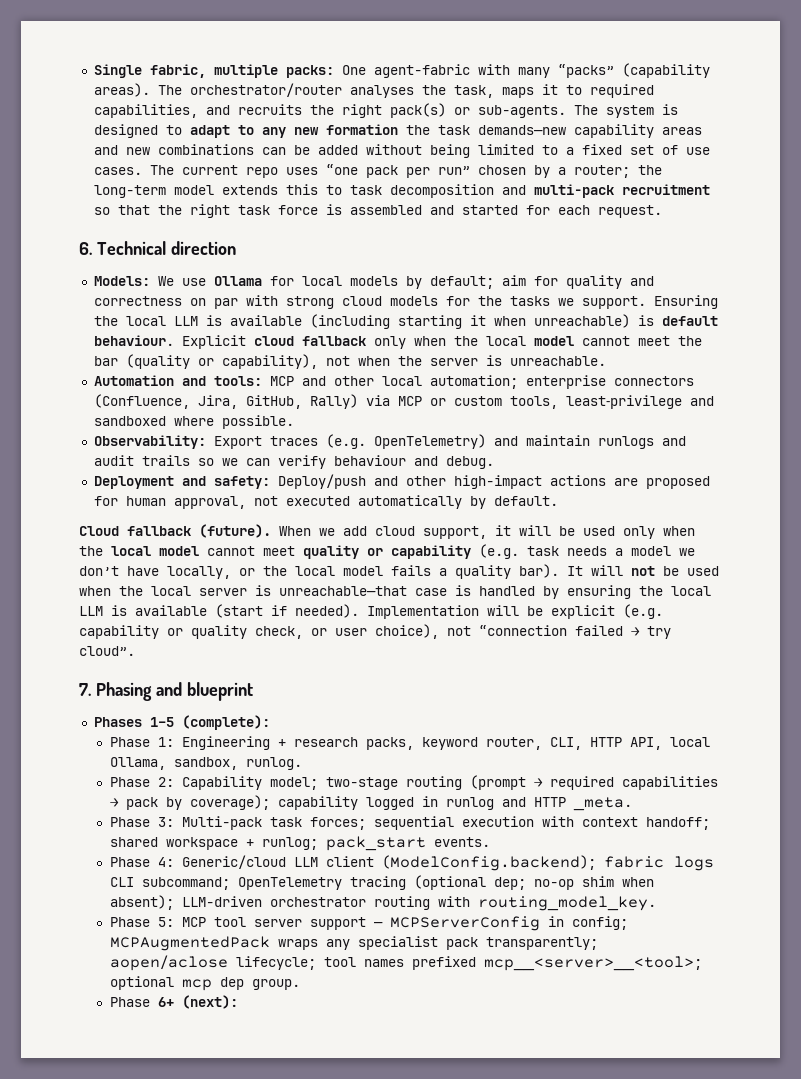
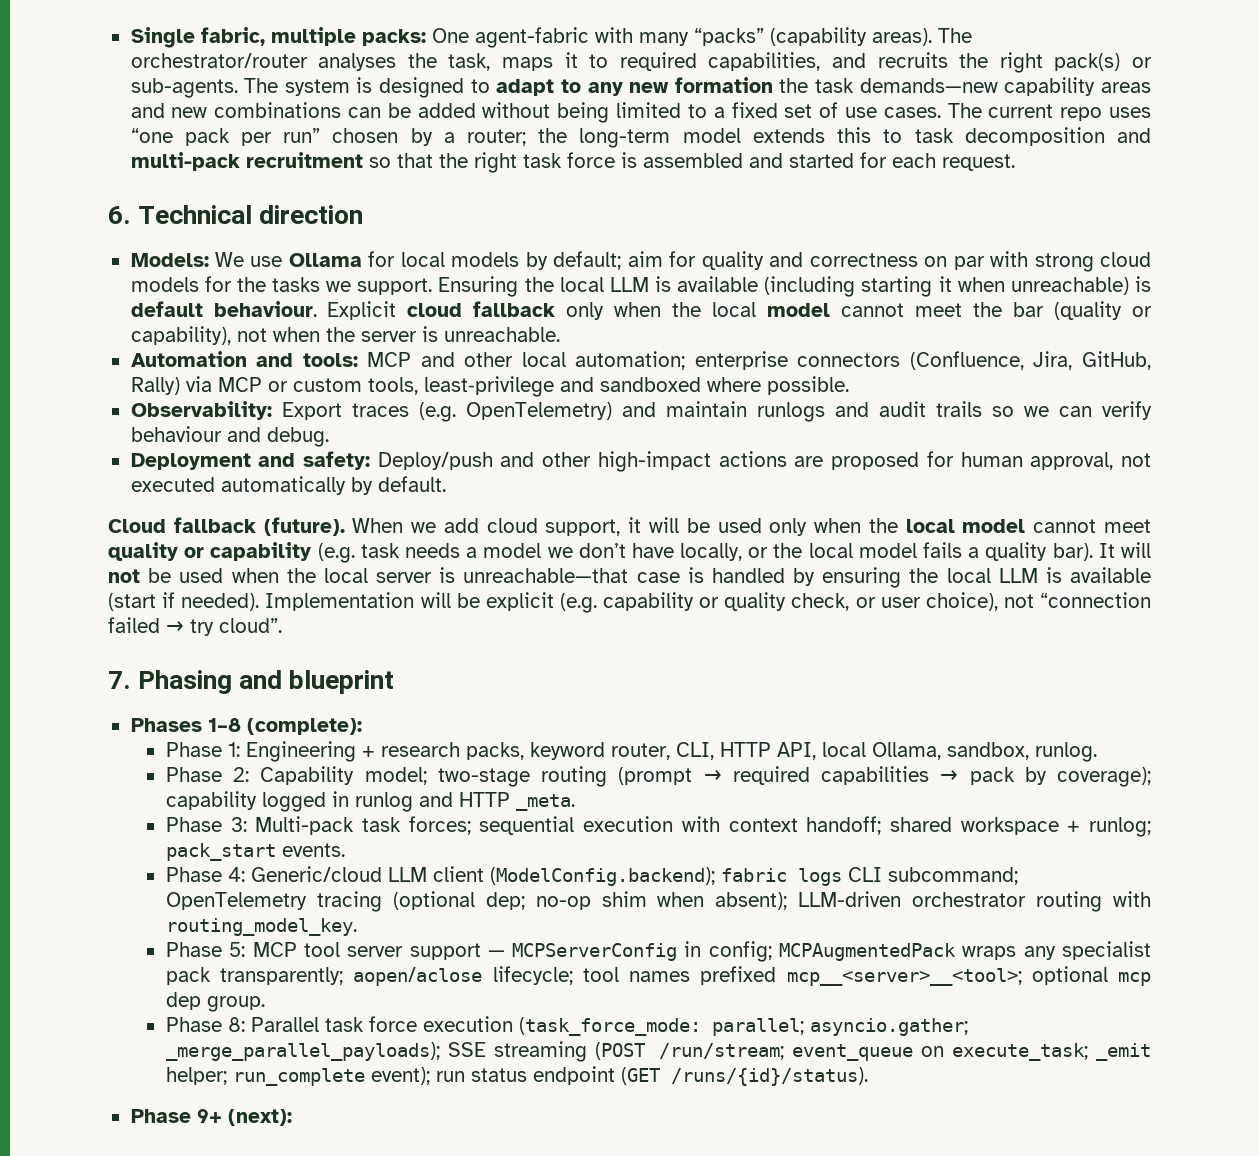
[149,717,174,727] 1–5 -> [207,718,241,732] 1–8
[157,997,174,1007] 6+ -> [227,1016,968,1036] [165,1041,1151,1062] [165,1066,868,1086] [130,1109,222,1123] 8: Parallel task force execution (task_force_mode: parallel; asyncio.gather; _merge_parallel_payloads); SSE streaming (POST /run/stream; event_queue on execute_task; _emit helper; run_complete event); run status endpoint (GET /runs/{id}/status). // Phase 9+

